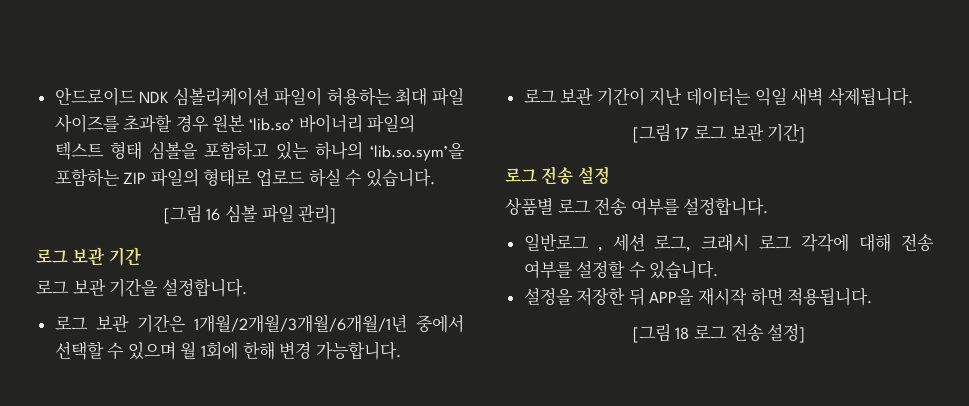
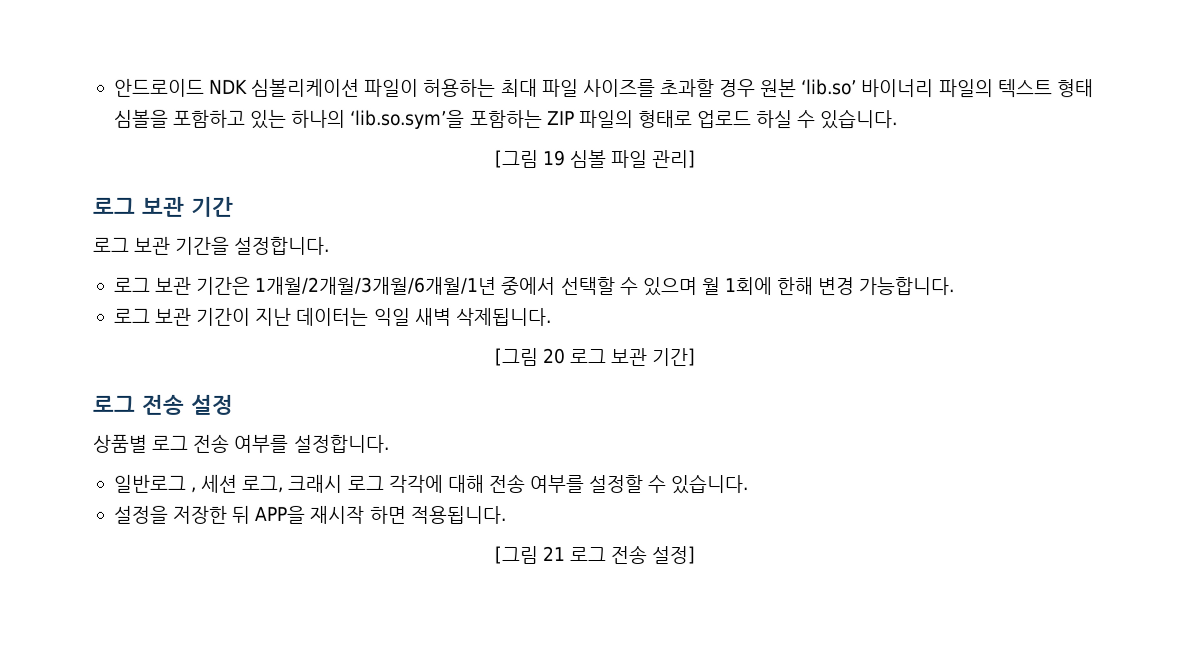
[206,208,221,221] 16 -> [542,149,566,166] 19
[675,127,690,139] 17 -> [541,347,565,364] 20
[675,327,690,340] 18 -> [541,545,565,561] 21

